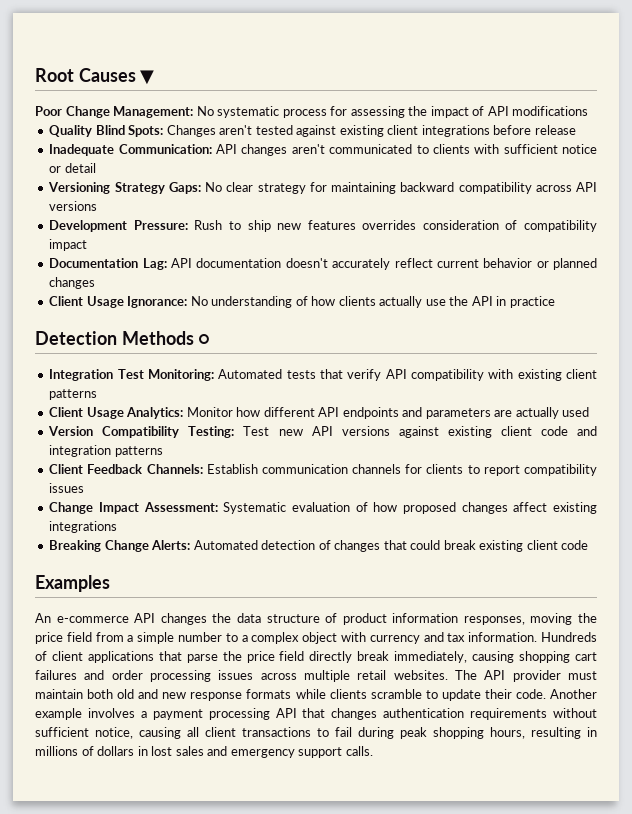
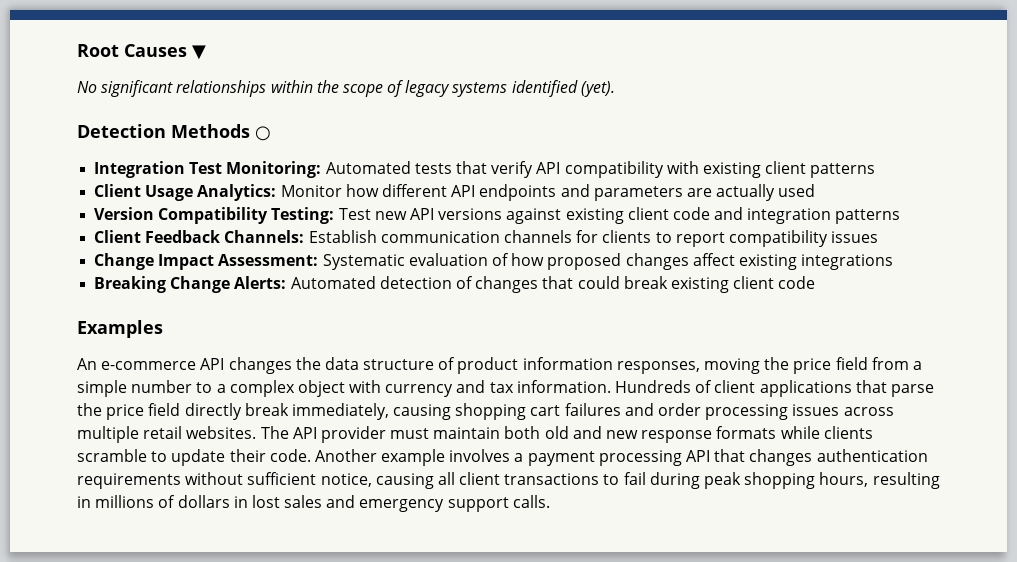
[35,106,589,118] [49,125,576,137] [49,144,598,156] [49,163,96,173] [48,182,597,194] [49,201,98,211] [49,220,597,232] [49,239,88,251] [49,258,598,270] [49,277,96,289] [49,296,555,308] Poor Change Management: No systematic process for assessing the impact of API modifications // Quality Blind Spots: Changes aren't tested against existing client integrations before release // Inadequate Communication: API changes aren't communicated to clients with sufficient notice or detail // Versioning Strategy Gaps: No clear strategy for maintaining backward compatibility across API versions // Development Pressure: Rush to ship new features overrides consideration of compatibility impact // Documentation Lag: API documentation doesn't accurately reflect current behavior or planned changes // Client Usage Ignorance: No understanding of how clients actually use the API in practice -> [77,80,615,97] No significant relationships within the scope of legacy systems identified (yet).

